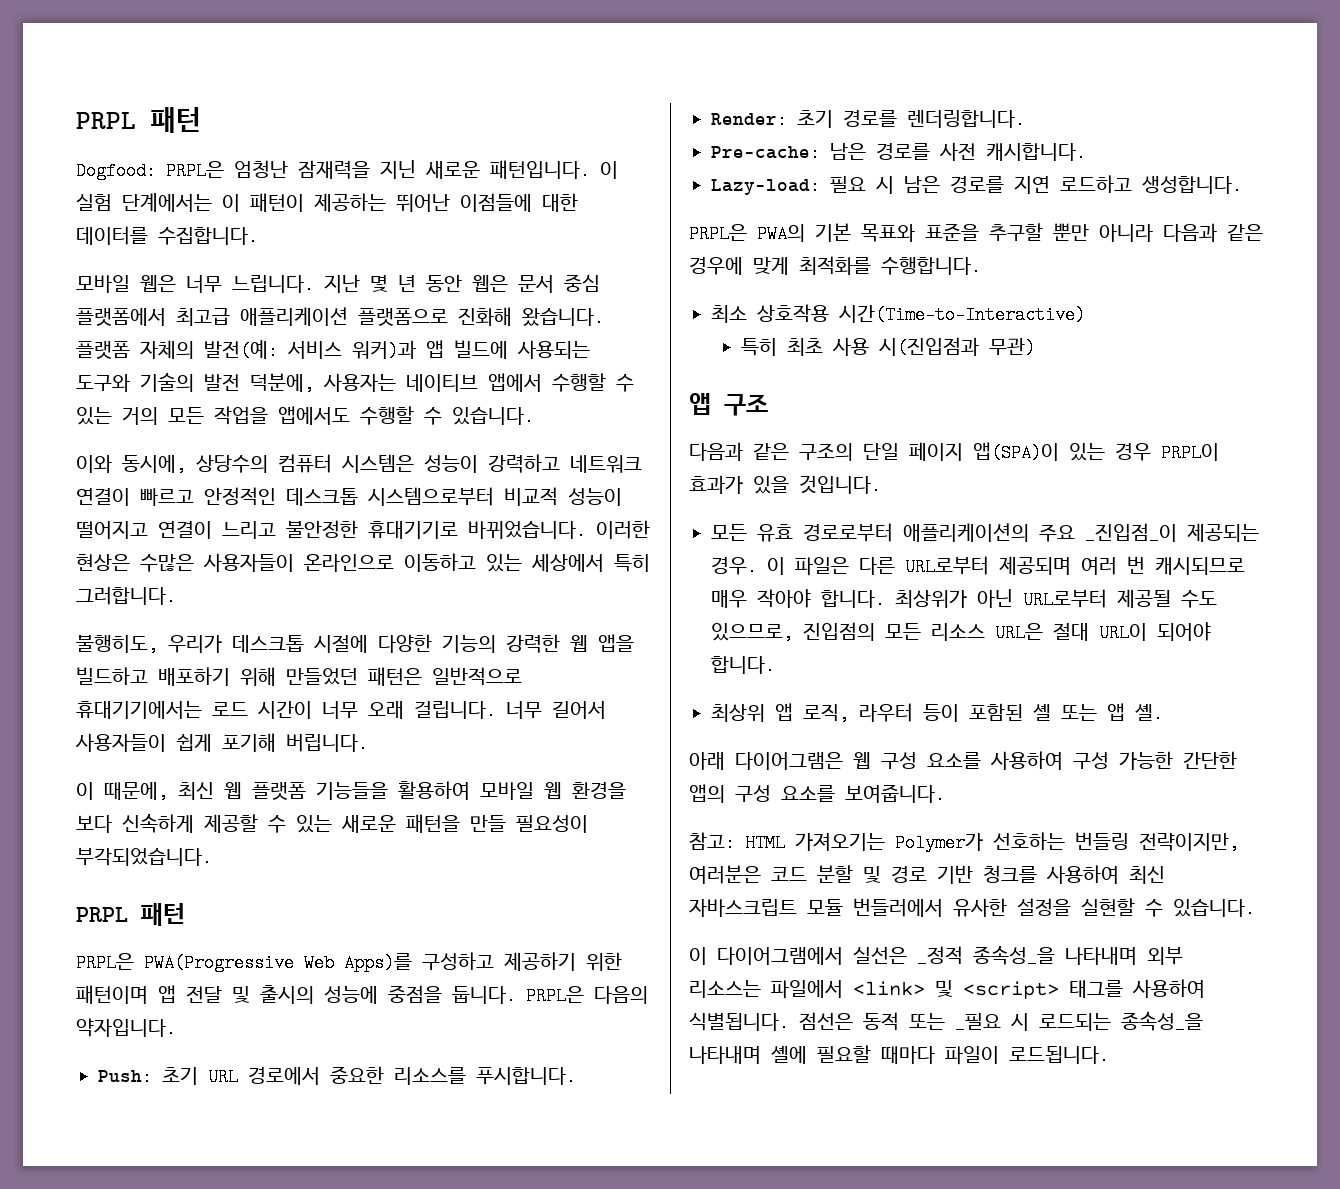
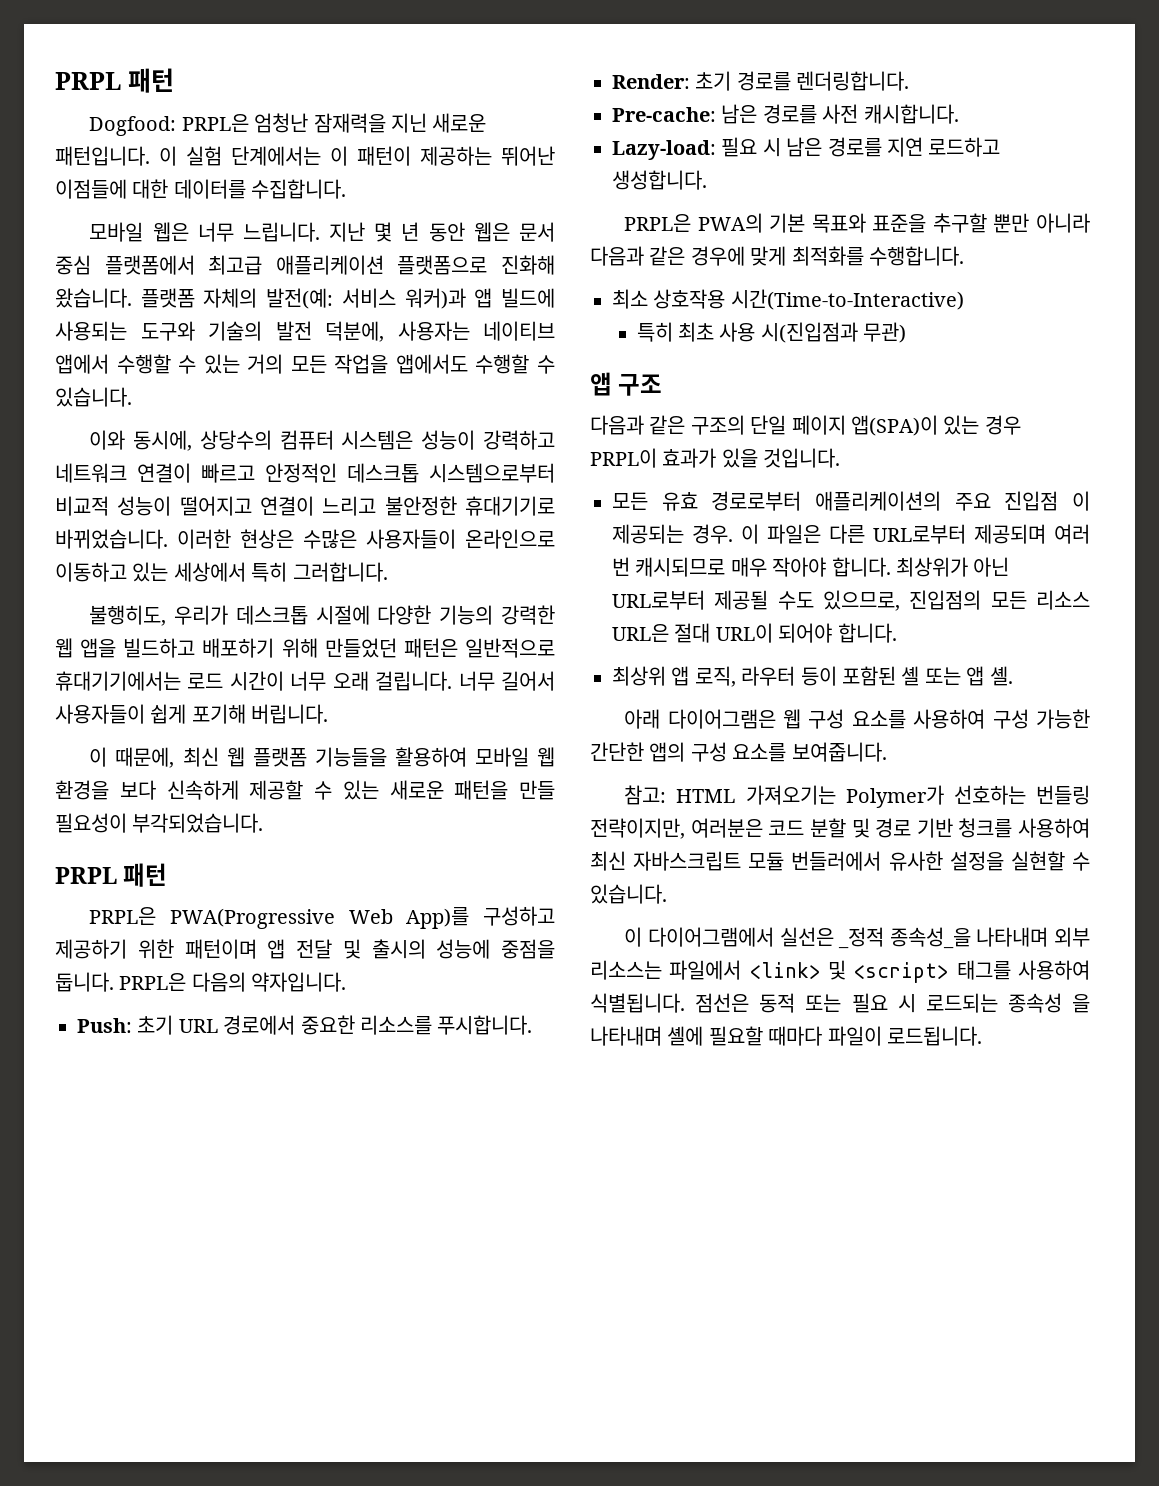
[344,953,412,972] Apps)를 -> [406,907,470,929] App)를
[1085,523,1177,543] _진입점_이 -> [1004,491,1090,511] 진입점 이
[955,1013,1001,1032] _필요 -> [851,993,888,1013] 필요
[1121,1011,1203,1032] 종속성_을 -> [1007,993,1090,1013] 종속성 을

